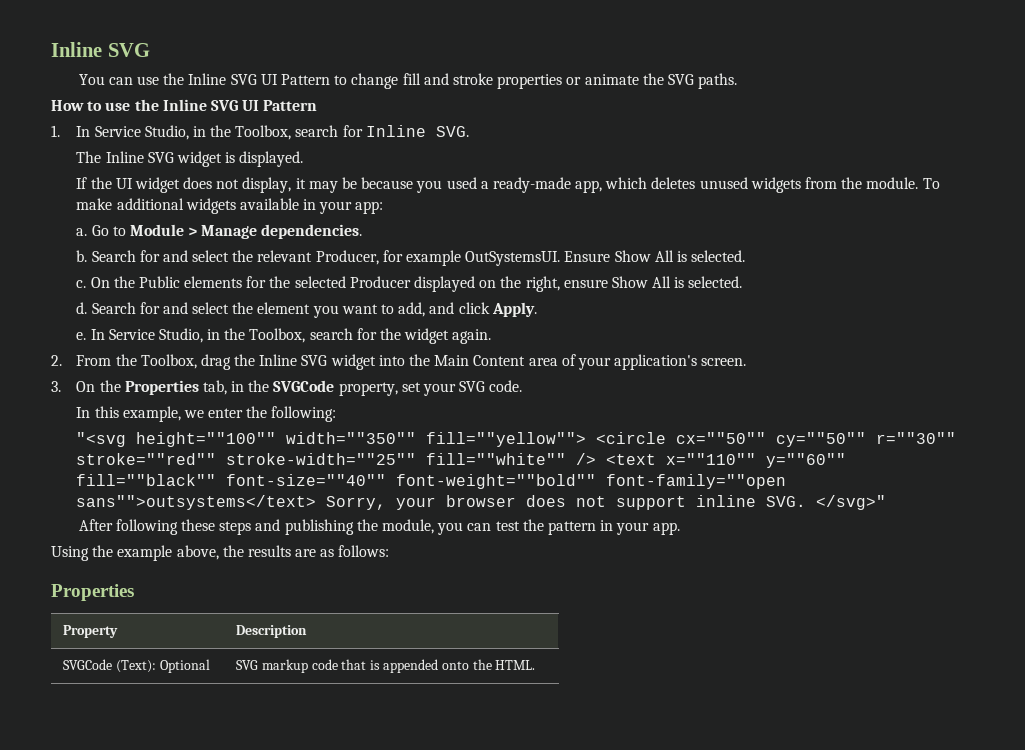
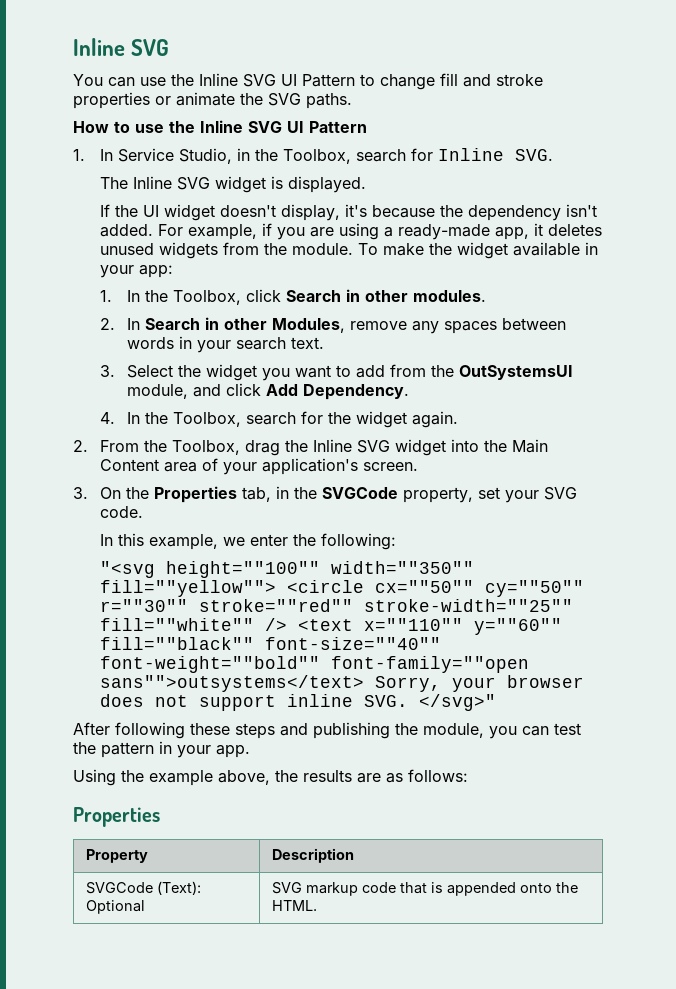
[183,177,477,193] does not display, it may be because you used -> [219,204,597,221] [99,223,379,240] doesn't display, it's because the dependency isn't added. For example, if you are using
[605,177,648,189] which -> [533,223,543,236] it
[116,198,236,214] additional widgets -> [428,242,508,259] the widget
[76,224,363,239] [76,250,746,266] [76,276,743,292] [76,302,537,318] [76,328,221,343] a. Go to Module > Manage dependencies. // b. Search for and select the relevant Producer, for example OutSystemsUI. Ensure Show All is selected. // c. On the Public elements for the selected Producer displayed on the right, ensure Show All is selected. // d. Search for and select the element you want to add, and click Apply. // e. In Service Studio, in -> [99,289,486,305] [99,317,566,334] [126,336,324,353] [99,364,573,381] [126,383,409,400] [99,412,140,424] 1. In the Toolbox, click Search in other modules. // 2. In Search in other Modules, remove any spaces between words in your search text. // 3. Select the widget you want to add from the OutSystemsUI module, and click Add Dependency. // 4. In

